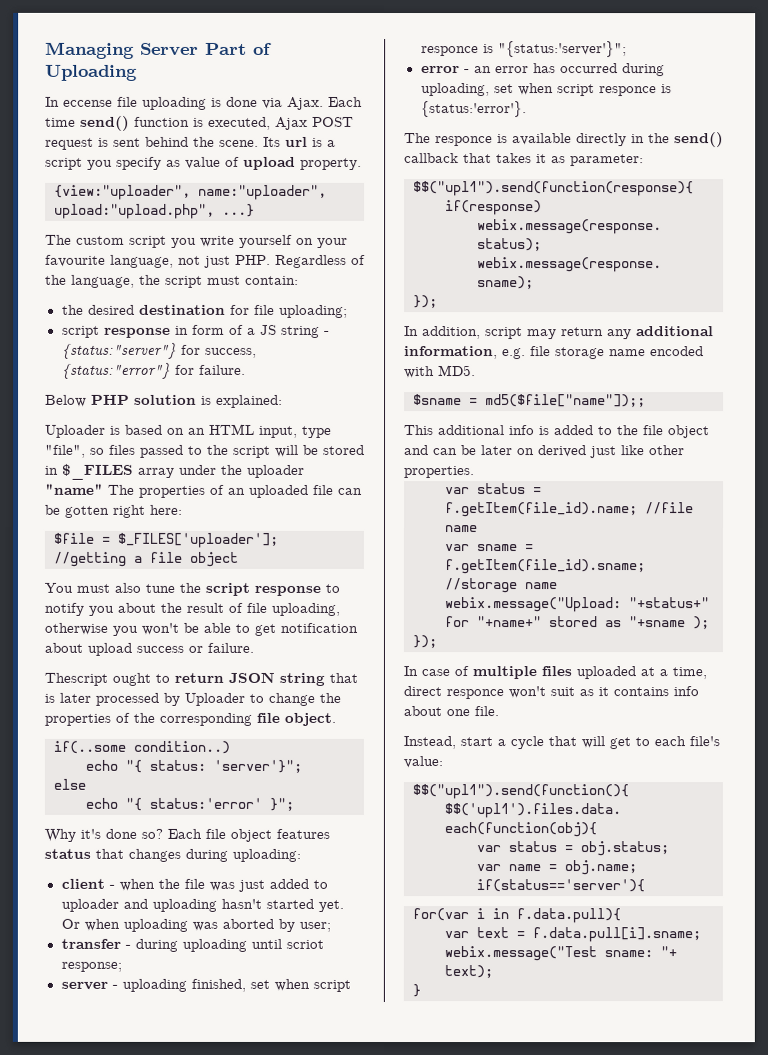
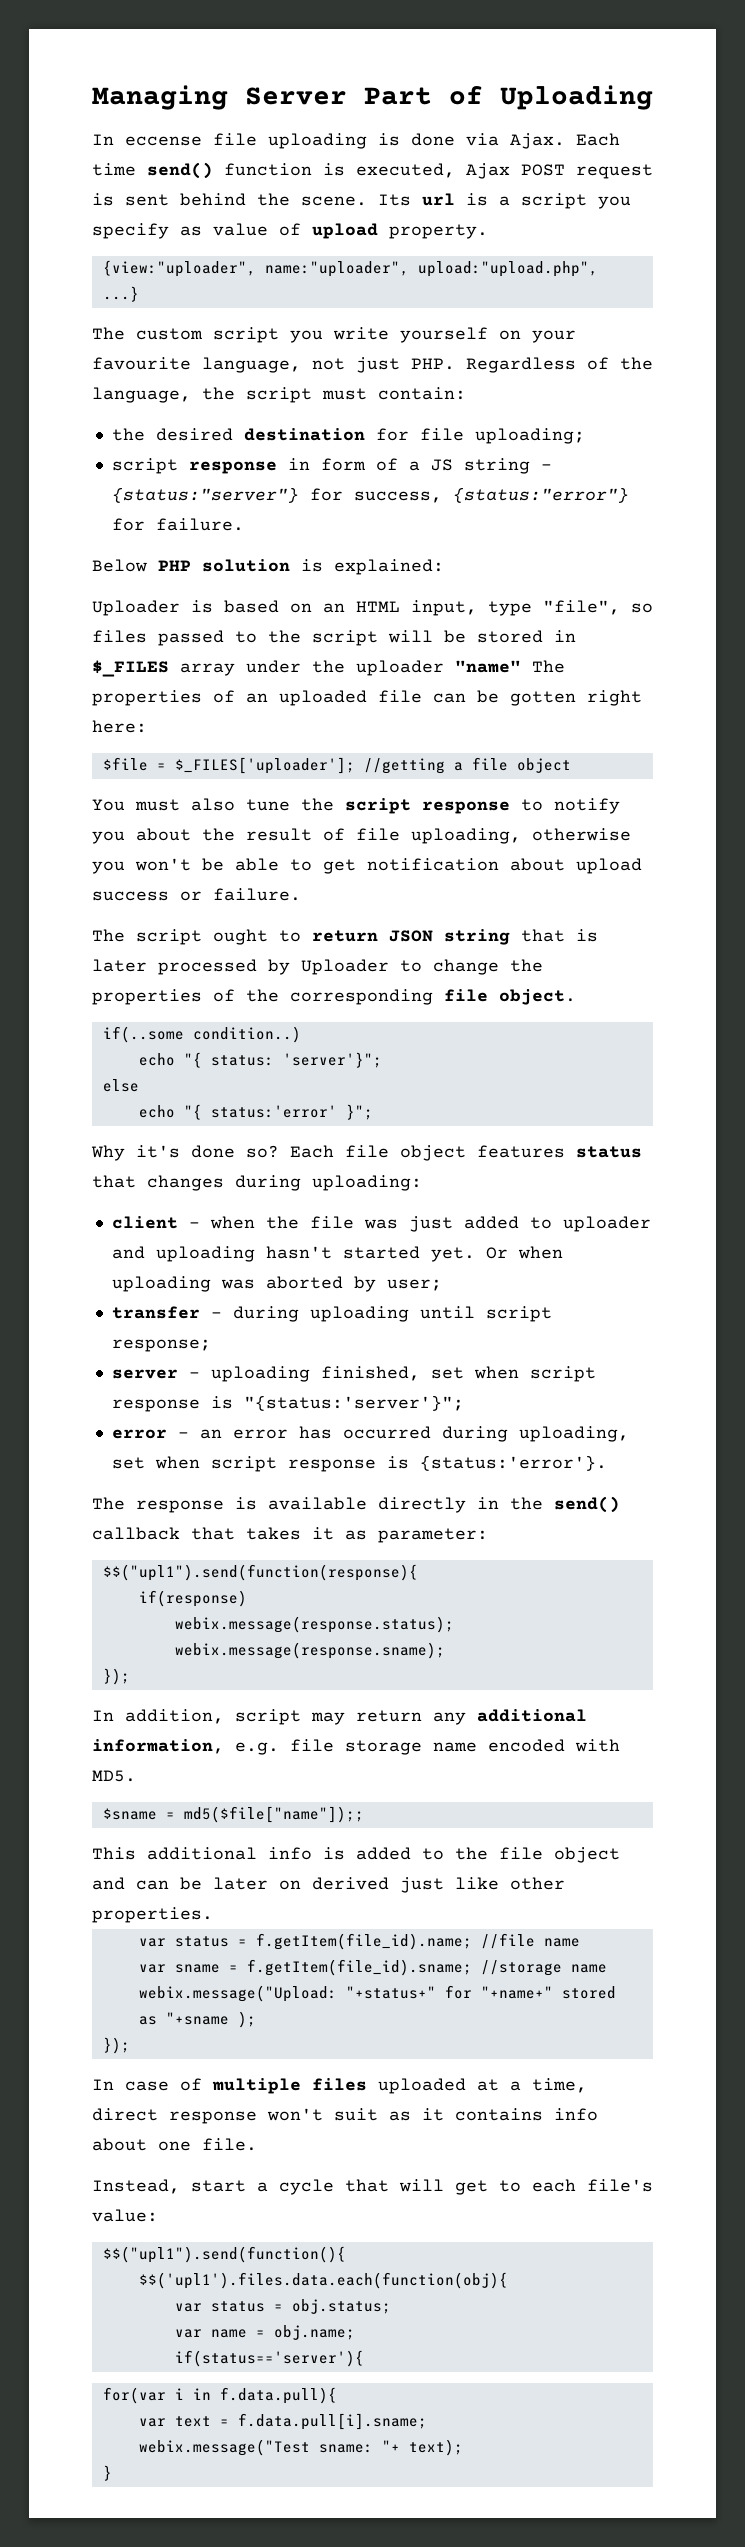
[44,672,108,686] Thescript -> [92,929,202,945] The script
[285,939,324,949] scriot -> [485,1306,552,1322] script
[420,46,479,57] responce -> [111,1399,200,1412] response
[598,86,657,97] responce -> [287,1459,376,1472] response
[435,136,493,147] responce -> [136,1500,224,1513] response
[446,689,504,700] responce -> [169,2111,257,2124] response

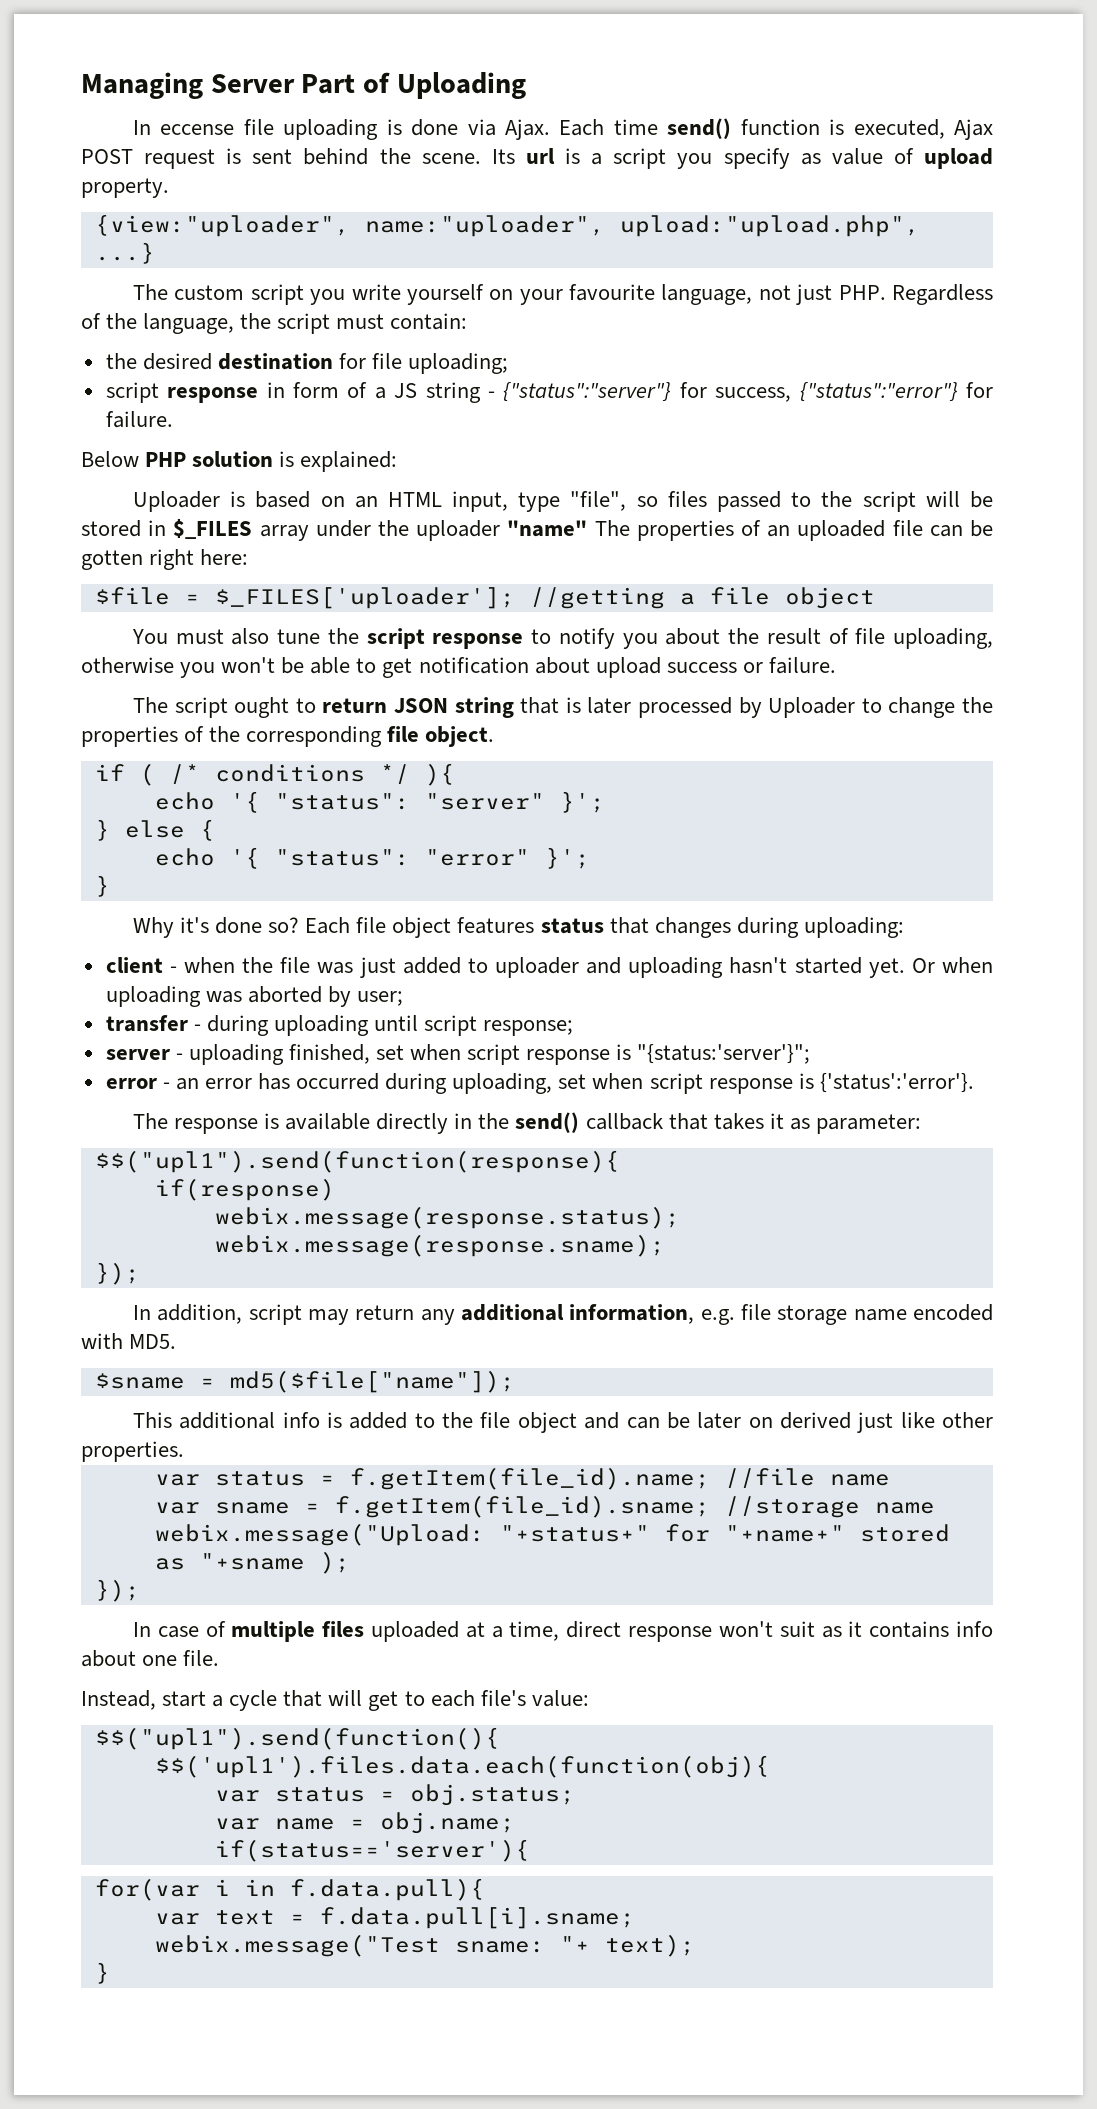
[111,487,299,503] {status:"server"} -> [503,382,672,402] {"status":"server"}
[452,487,629,503] {status:"error"} -> [799,382,958,402] {"status":"error"}
[102,1026,301,1043] [138,1052,382,1068] if(..some condition..) // echo "{ status: 'server'}"; // -> [94,763,455,786] [154,791,605,813] [94,819,110,841] if ( /* conditions */ ){ // echo '{ "status": "server" }'; // }
[138,1104,373,1120] // echo "{ status:'error' }"; -> [199,819,215,841] [154,847,590,869] [94,875,110,897] { // echo '{ "status": "error" }'; // }
[419,1455,607,1471] {status:'error'}. -> [819,1073,974,1093] {'status':'error'}.
[183,1806,364,1823] md5($file["name"]);; -> [229,1370,515,1393] md5($file["name"]);

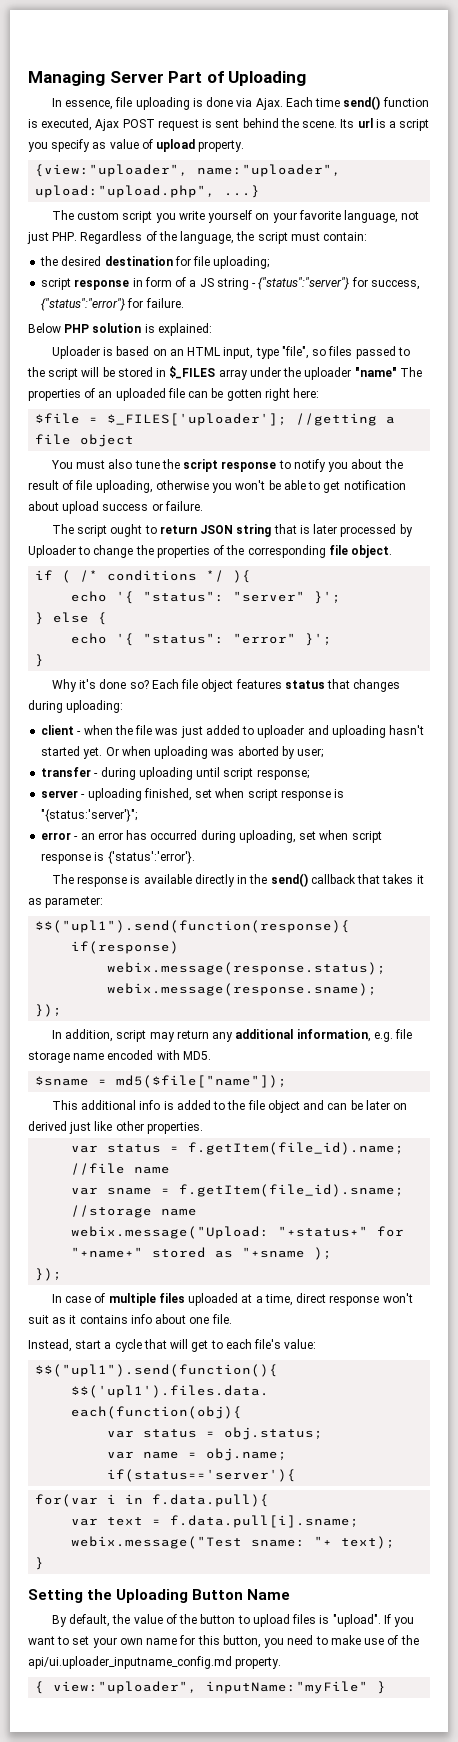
[160,124,235,135] eccense -> [65,100,114,110] essence,
[569,284,656,301] favourite -> [298,210,341,220] favorite
(110, 1973) none -> [28,1589,291,1603] [51,1614,415,1627] [28,1635,419,1648] [28,1656,282,1669] [35,1681,387,1694] // Setting the Uploading Button Name // By default, the value of the button to upload files is "upload". If you want to set your own name for this button, you need to make use of the api/ui.uploader_inputname_config.md property. // { view:"uploader", inputName:"myFile" }

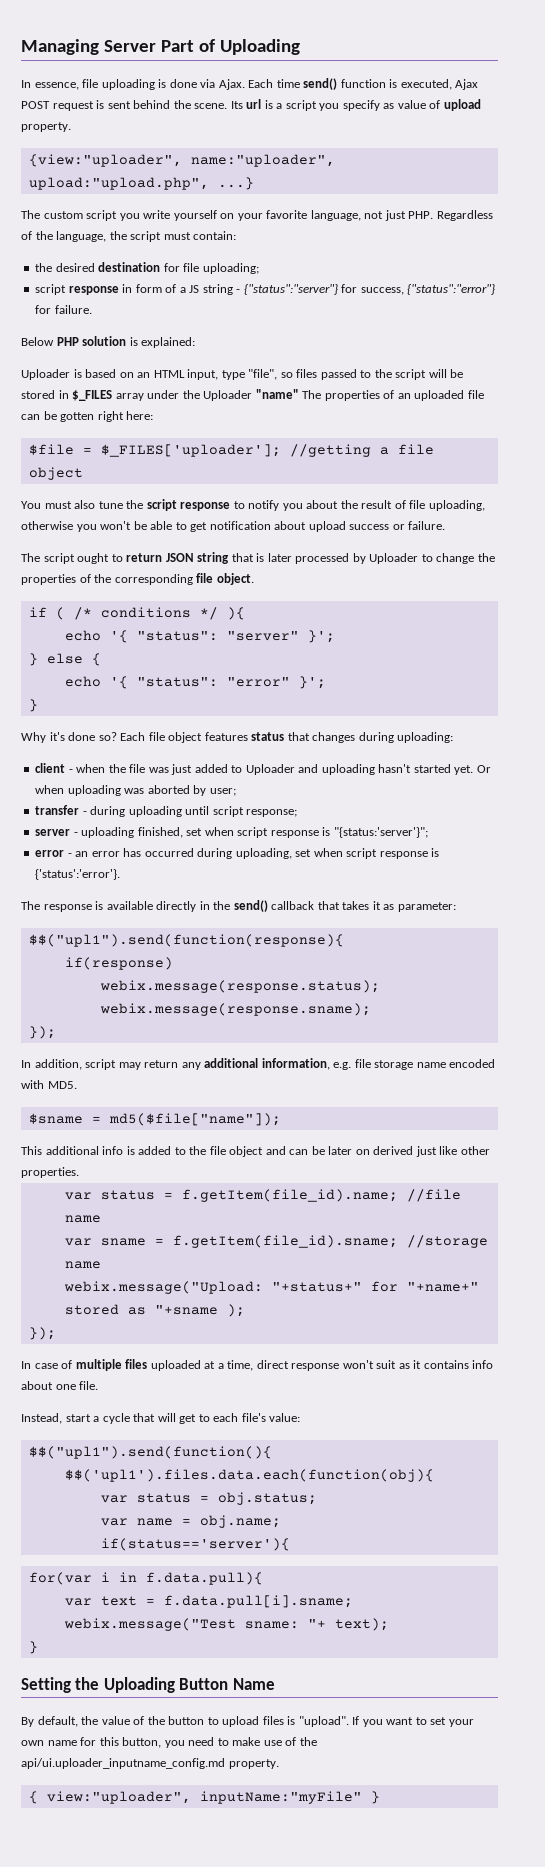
[304,367,352,380] uploader -> [203,390,253,401] Uploader
[257,725,305,738] uploader -> [245,764,295,775] Uploader

